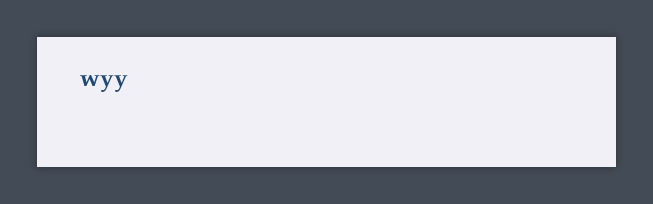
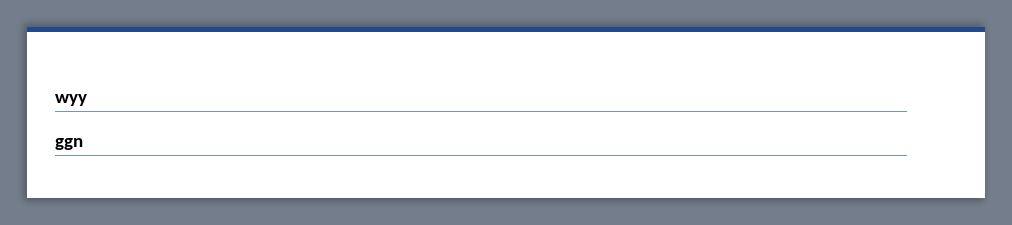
(128, 83) none -> [55,138,83,150] // ggn

